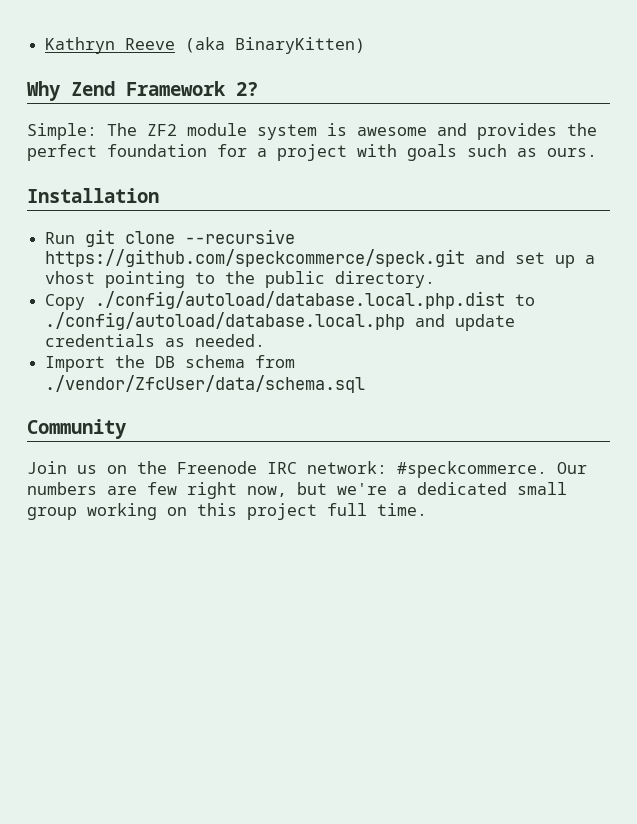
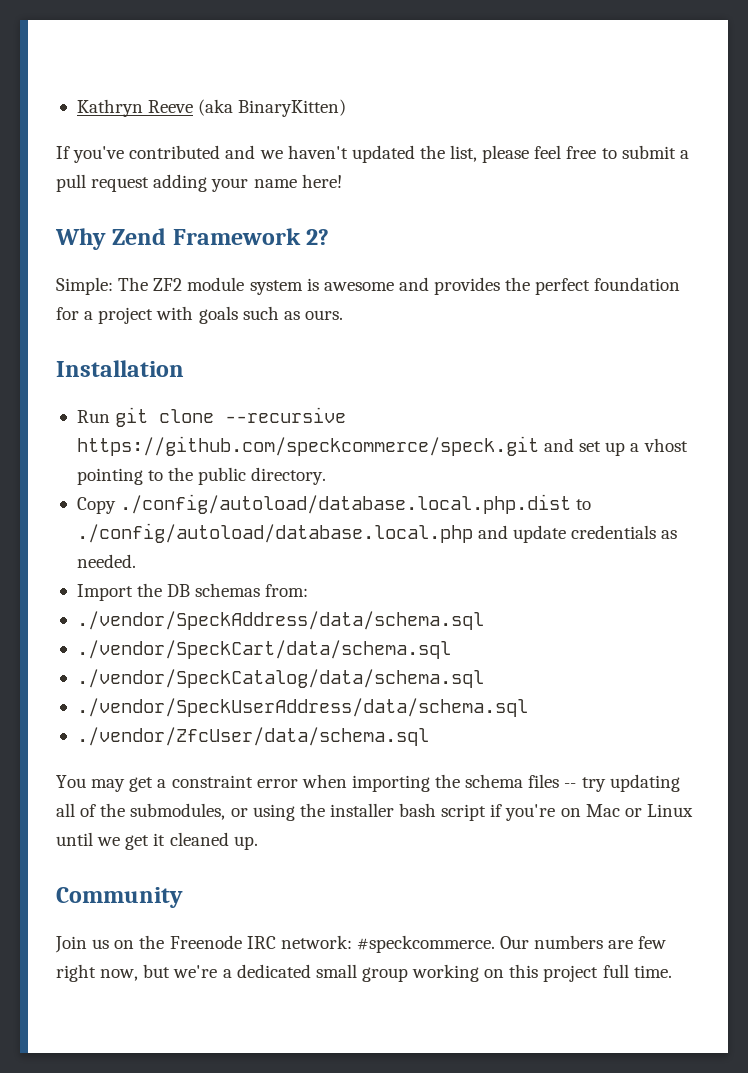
(366, 45) none -> [56,145,689,163] [56,174,342,192] // If you've contributed and we haven't updated the list, please feel free to submit a pull request adding your name here!
[185,355,296,368] [45,375,366,393] schema from ./vendor/ZfcUser/data/schema.sql -> [195,583,309,597] [76,611,484,630] [76,640,451,659] [76,669,484,688] [76,698,528,717] [76,727,429,746] [56,774,680,792] [56,803,693,821] [56,832,258,850] schemas from: // ./vendor/SpeckAddress/data/schema.sql // ./vendor/SpeckCart/data/schema.sql // ./vendor/SpeckCatalog/data/schema.sql // ./vendor/SpeckUserAddress/data/schema.sql // ./vendor/ZfcUser/data/schema.sql // You may get a constraint error when importing the schema files -- try updating all of the submodules, or using the installer bash script if you're on Mac or Linux until we get it cleaned up.

